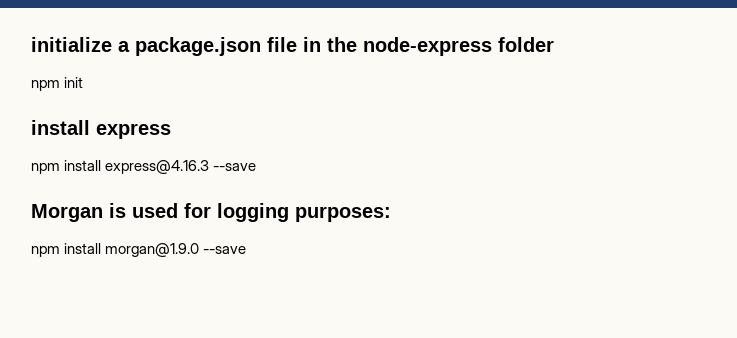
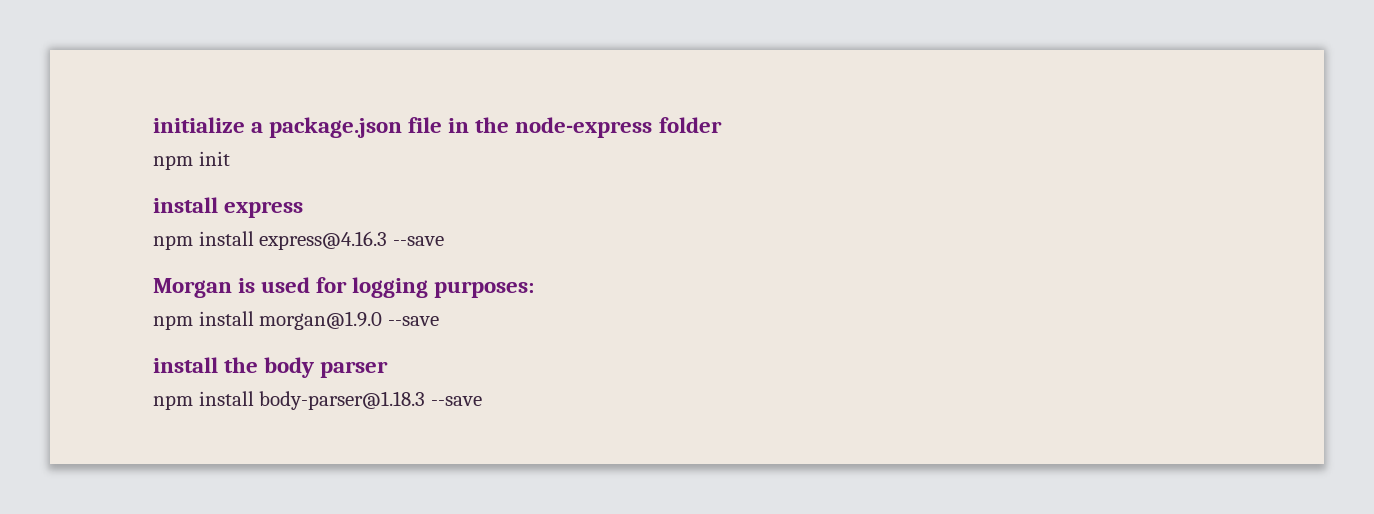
(247, 250) none -> [153,357,389,378] [153,391,482,410] // install the body parser // npm install body-parser@1.18.3 --save

